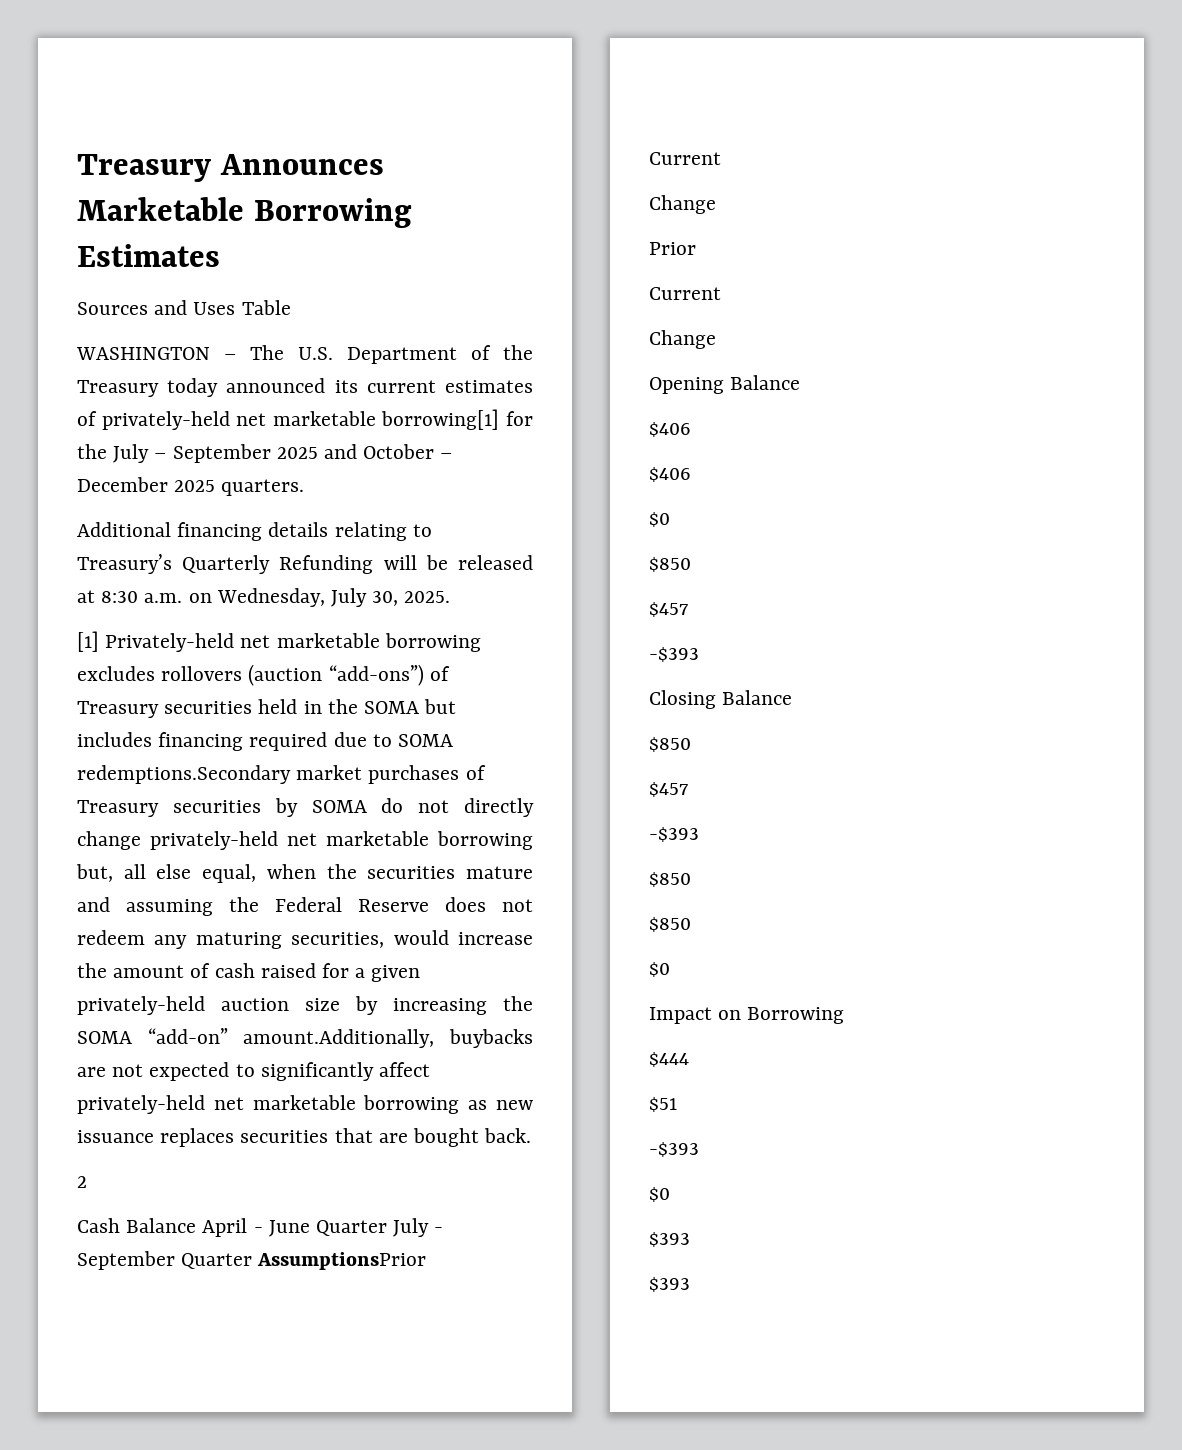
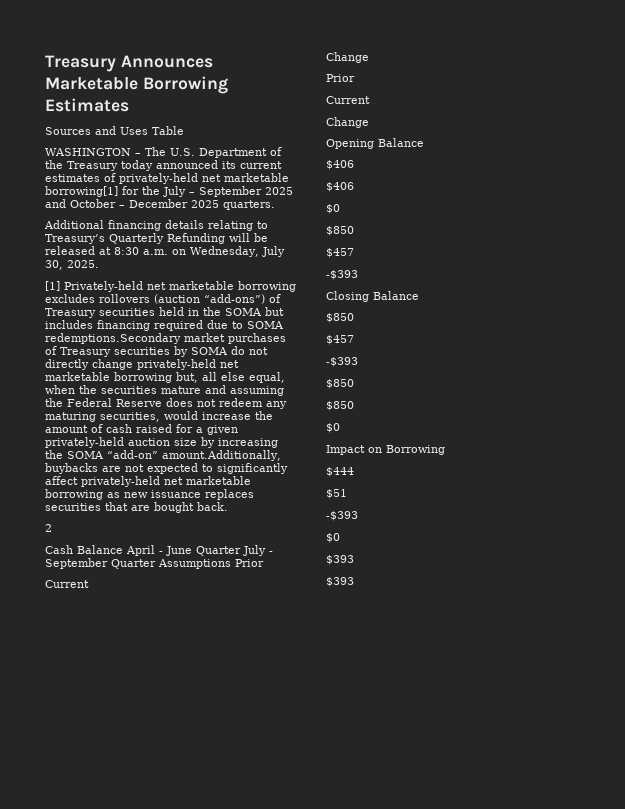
[257,1252,427,1270] AssumptionsPrior -> [158,559,264,569] Assumptions Prior

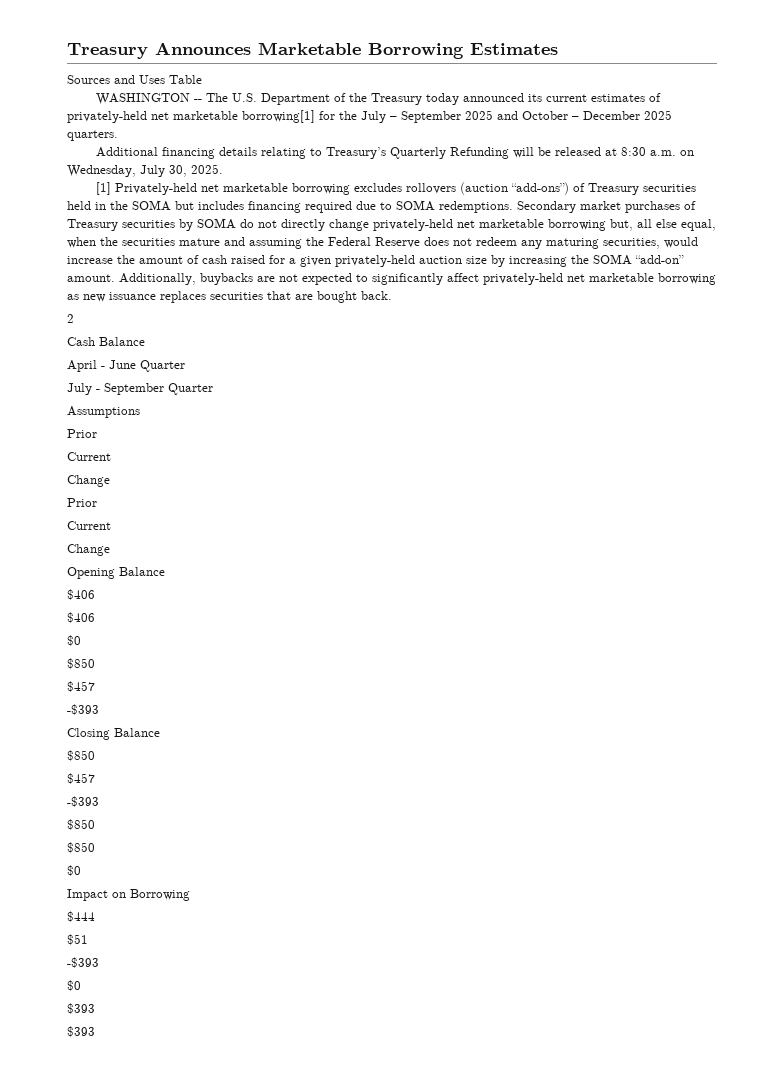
[135,153,141,156] – -> [194,99,203,102] --
[45,333,181,344] redemptions.Secondary -> [439,201,576,213] redemptions. Secondary
[162,450,281,461] amount.Additionally, -> [67,273,196,285] amount. Additionally,
(123, 549) none -> (145, 341) //
(241, 551) none -> (185, 366) //
(156, 564) none -> (213, 389) //
(231, 564) none -> (140, 412) //

